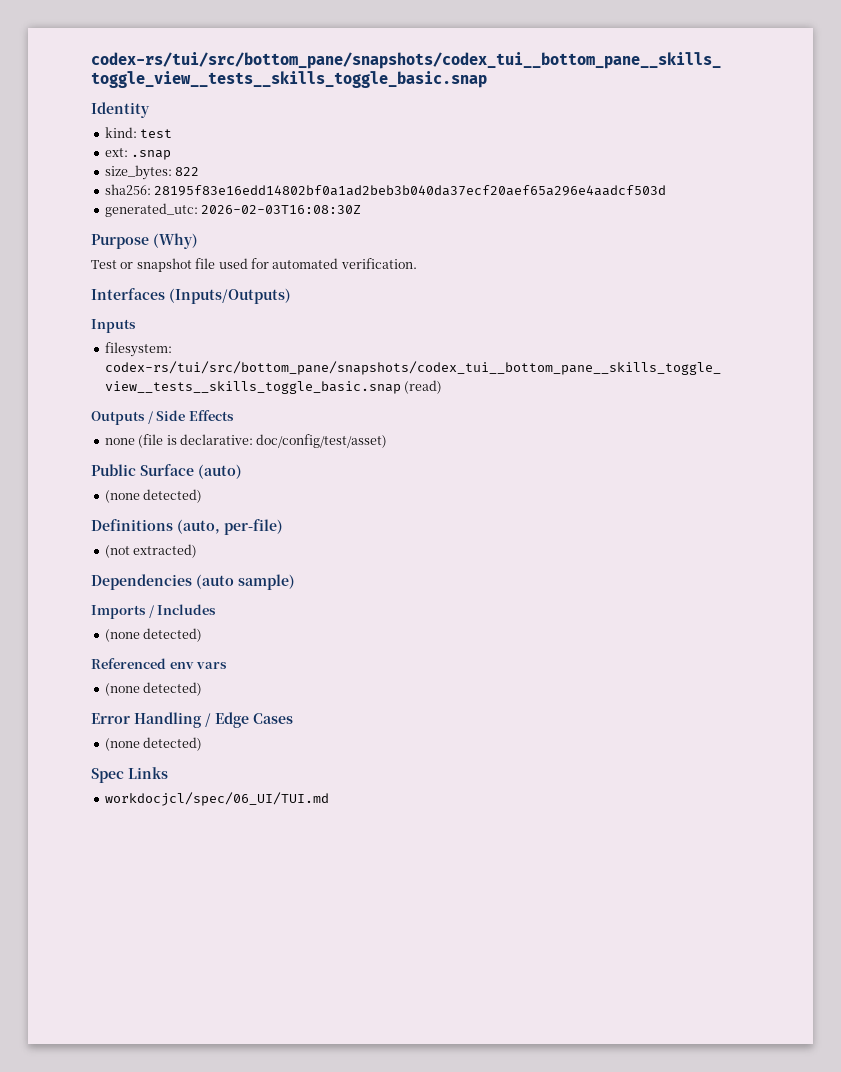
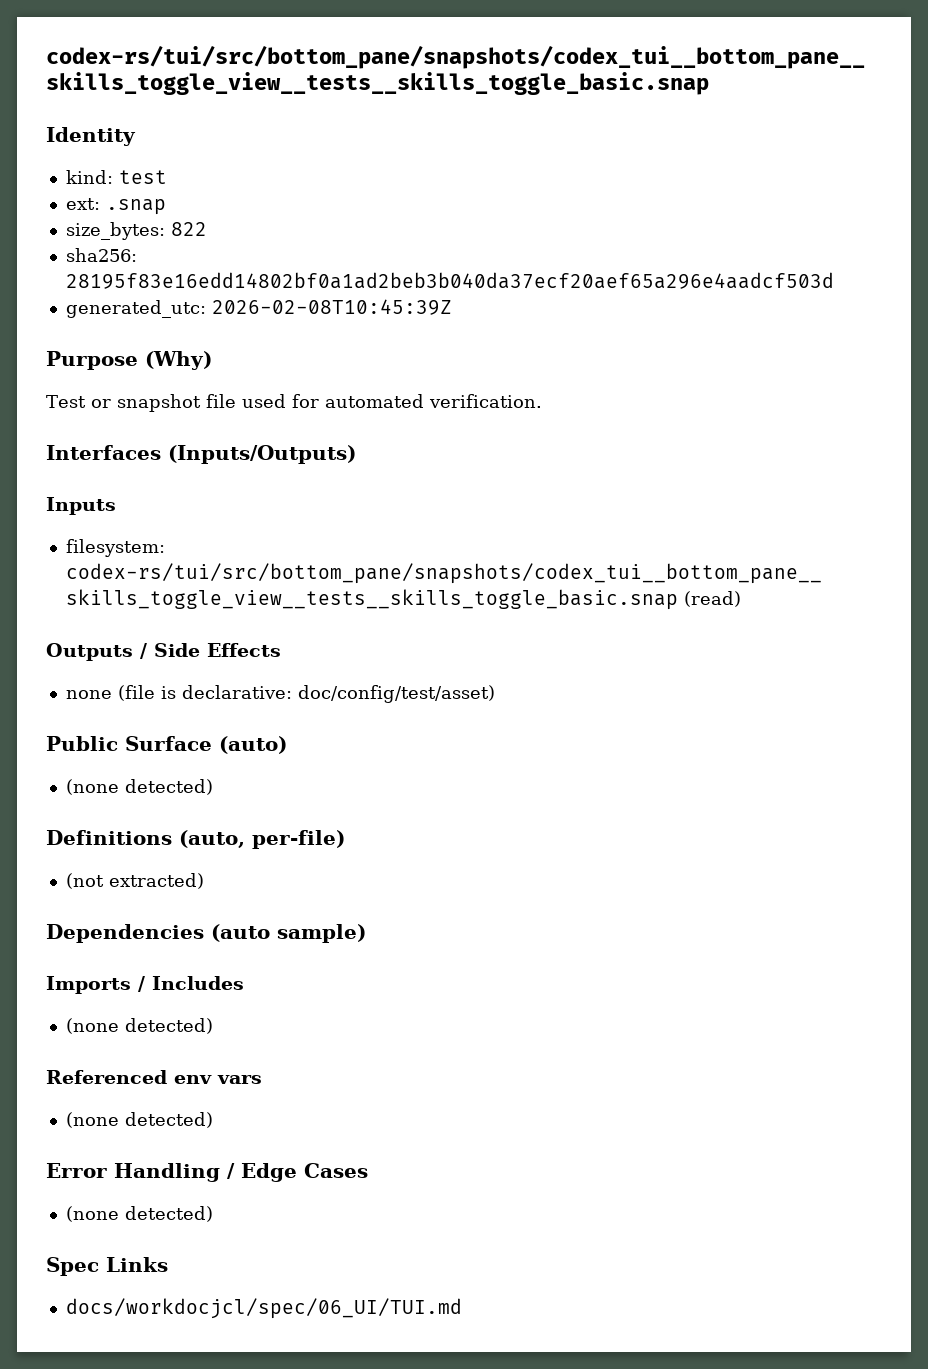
[201,205,362,214] 2026-02-03T16:08:30Z -> [211,299,452,315] 2026-02-08T10:45:39Z
[104,792,329,806] workdocjcl/spec/06_UI/TUI.md -> [65,1298,462,1319] docs/workdocjcl/spec/06_UI/TUI.md

